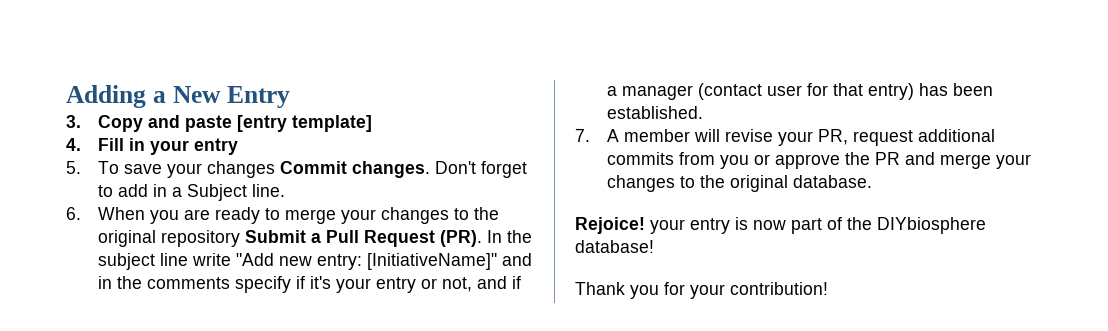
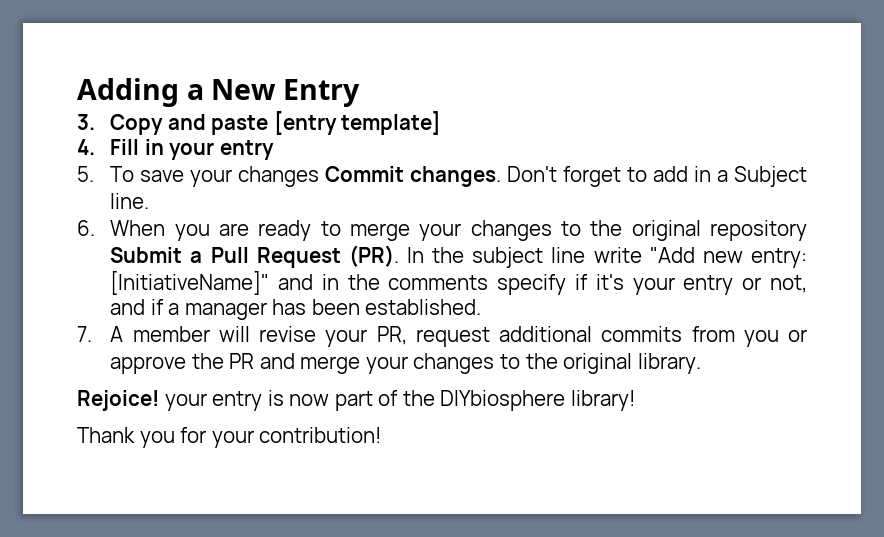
[697,83,914,100] (contact user for that entry) -> (267, 311) none
[792,175,872,188] database. -> [637,353,701,374] library.
[575,240,654,253] database! -> [570,390,635,411] library!

